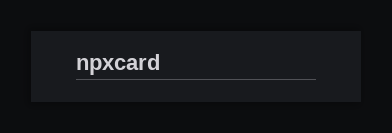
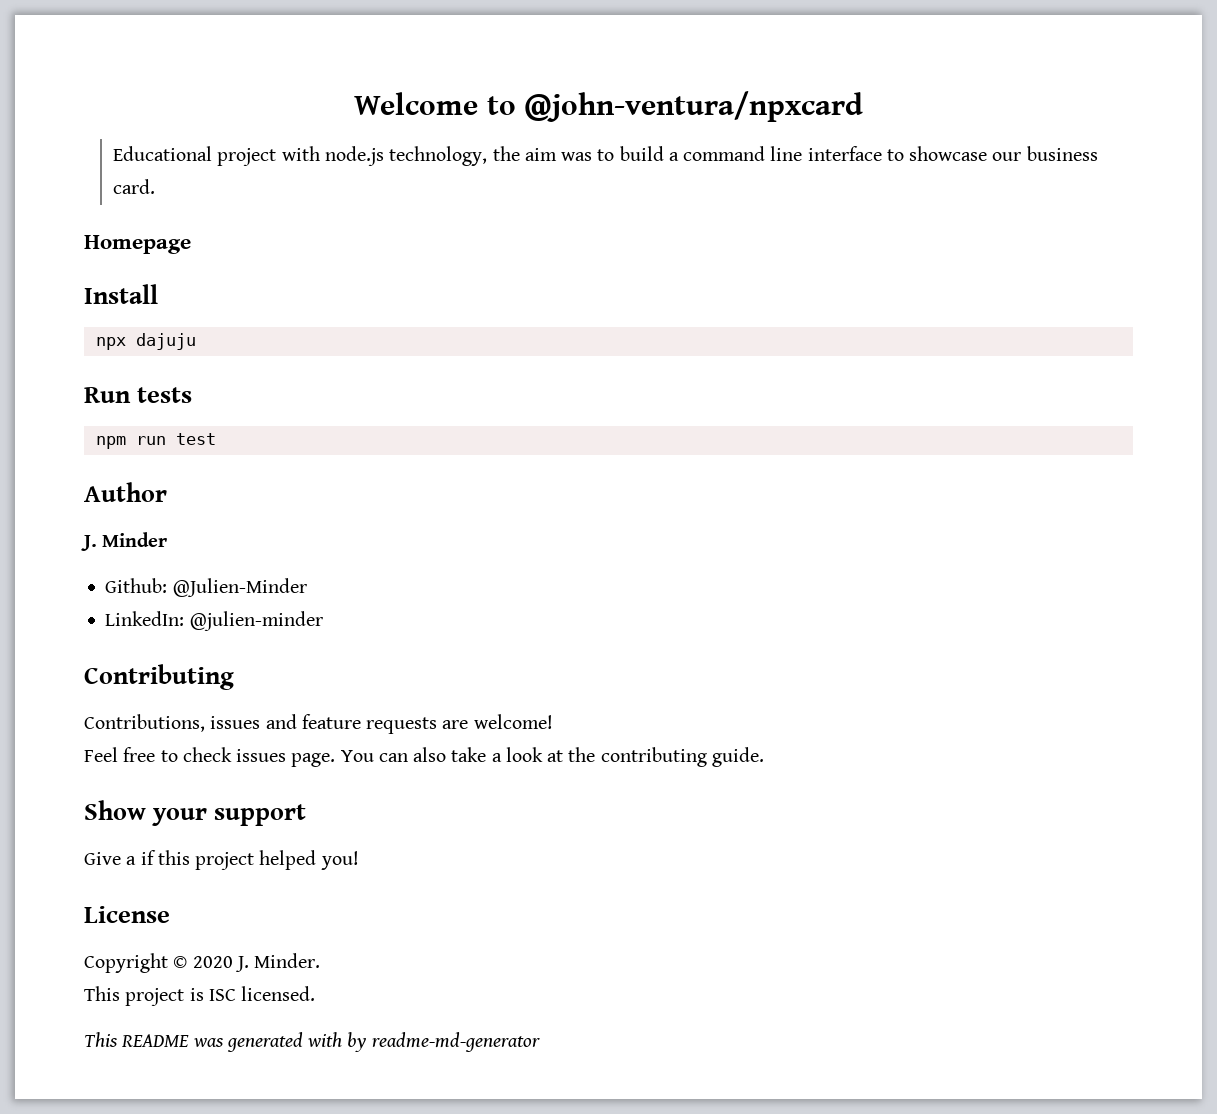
[76,54,160,75] npxcard -> [354,91,863,122] [113,146,1098,166] [113,179,156,194] [84,235,191,254] [84,284,158,304] [95,333,196,350] [84,387,193,403] [95,433,216,449] [84,482,167,502] [81,532,168,551] [105,578,307,597] [105,611,323,631] [84,664,234,690] [84,714,553,734] [84,747,764,767] [84,800,307,826] [84,850,359,870] [84,906,170,923] [84,953,321,973] [84,986,316,1006] [84,1032,540,1052] Welcome to @john-ventura/npxcard // Educational project with node.js technology, the aim was to build a command line interface to showcase our business card. // Homepage // Install // npx dajuju // Run tests // npm run test // Author // J. Minder // Github: @Julien-Minder // LinkedIn: @julien-minder // Contributing // Contributions, issues and feature requests are welcome! // Feel free to check issues page. You can also take a look at the contributing guide. // Show your support // Give a if this project helped you! // License // Copyright © 2020 J. Minder. // This project is ISC licensed. // This README was generated with by readme-md-generator

